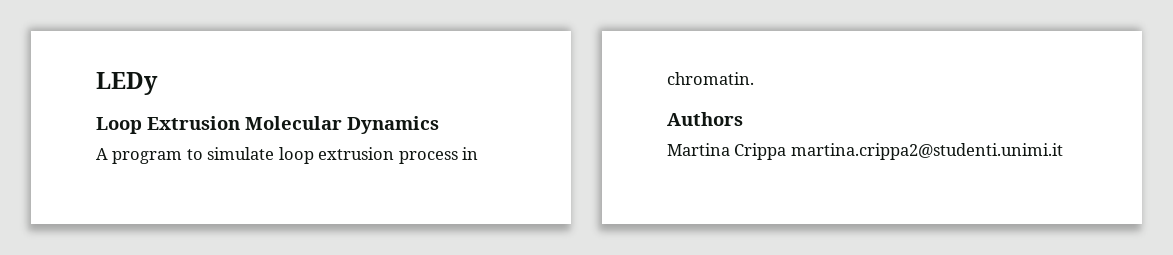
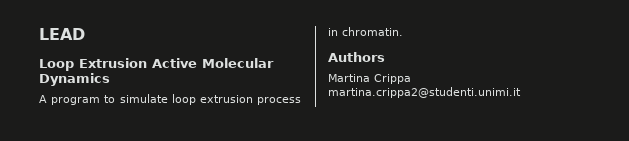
[96,72,158,95] LEDy -> [39,28,85,40] LEAD
(240, 123) none -> [152,58,197,68] Active

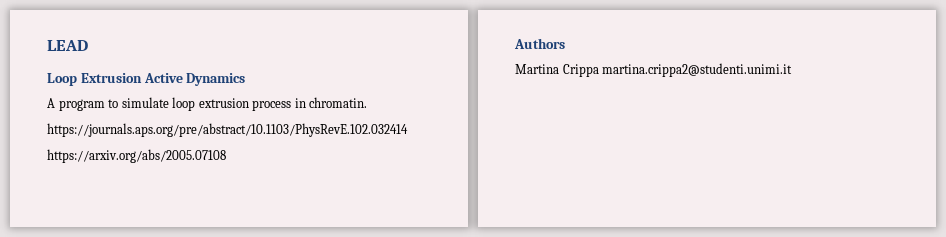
[202,58,274,68] Molecular -> (183, 78) none
(403, 31) none -> [47,123,408,137] [47,149,226,163] // https://journals.aps.org/pre/abstract/10.1103/PhysRevE.102.032414 // https://arxiv.org/abs/2005.07108

